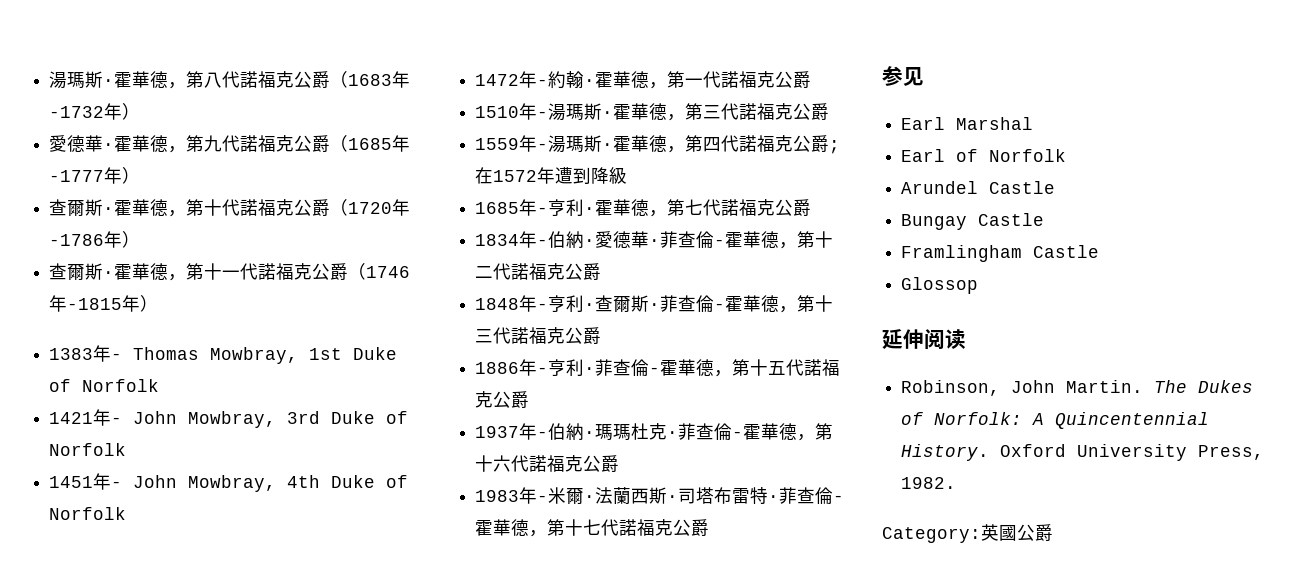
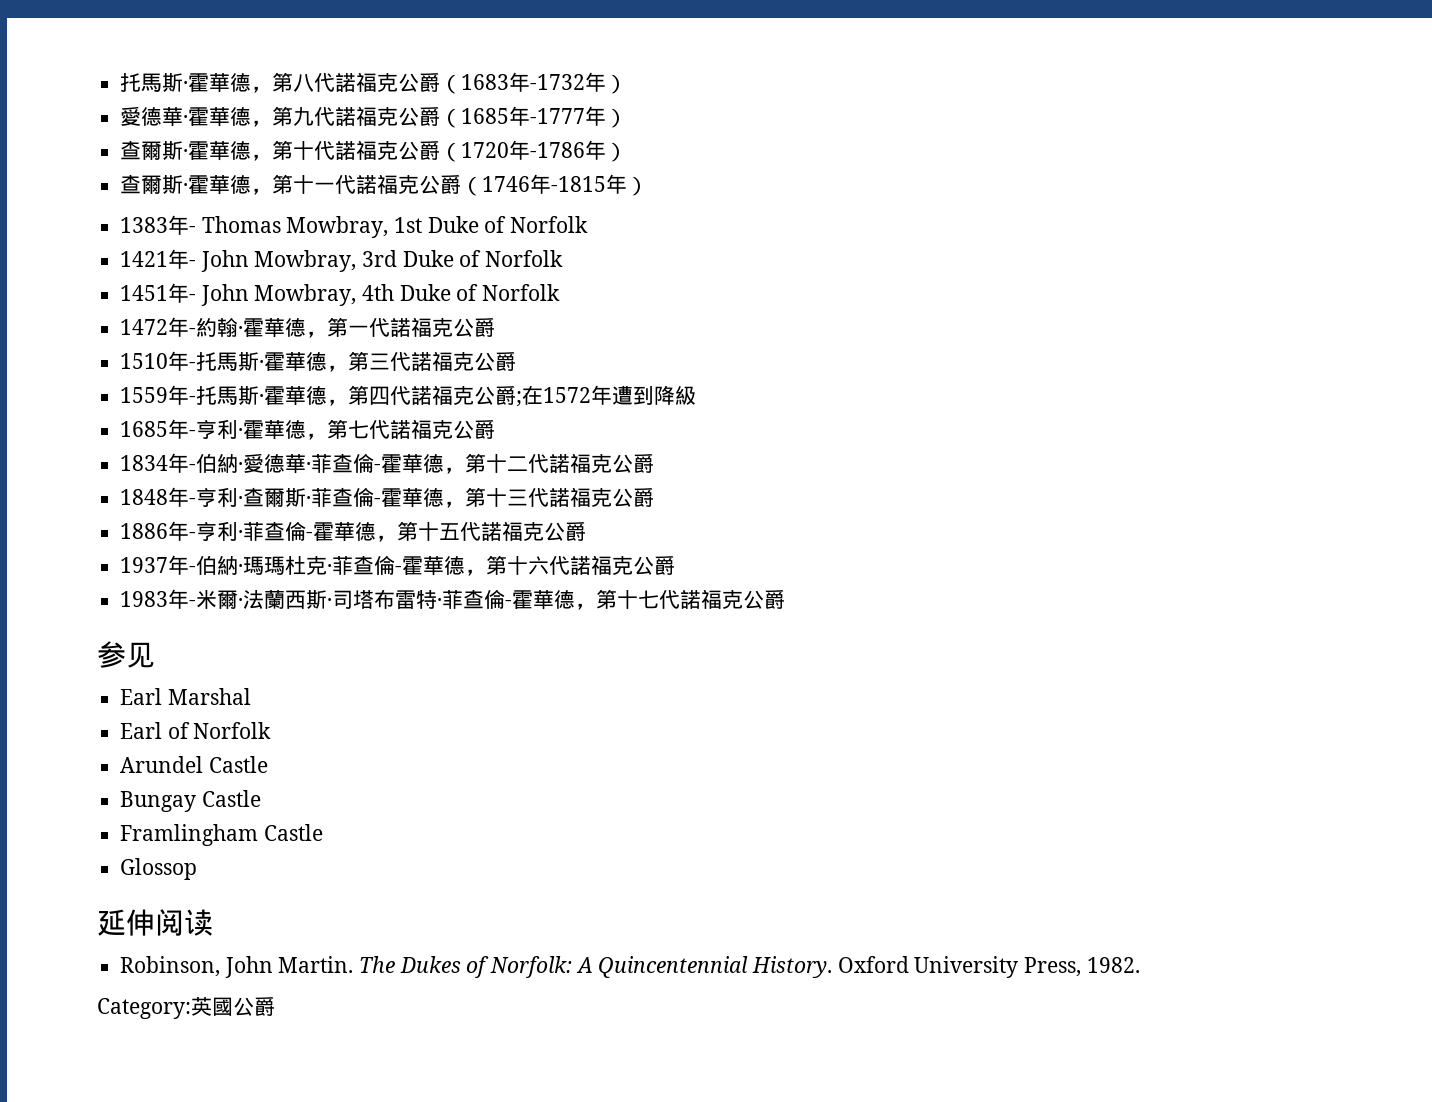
[49,71,86,89] 湯瑪 -> [120,73,163,92] 托馬
[548,103,585,121] 湯瑪 -> [196,352,239,371] 托馬
[548,135,585,153] 湯瑪 -> [196,386,239,405] 托馬

